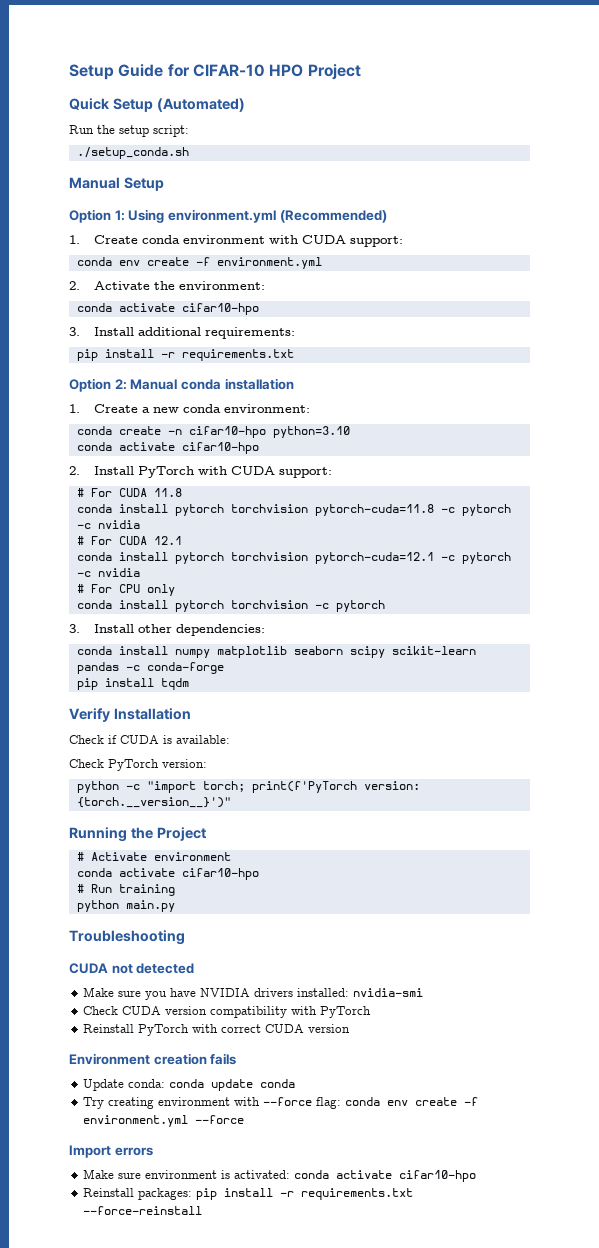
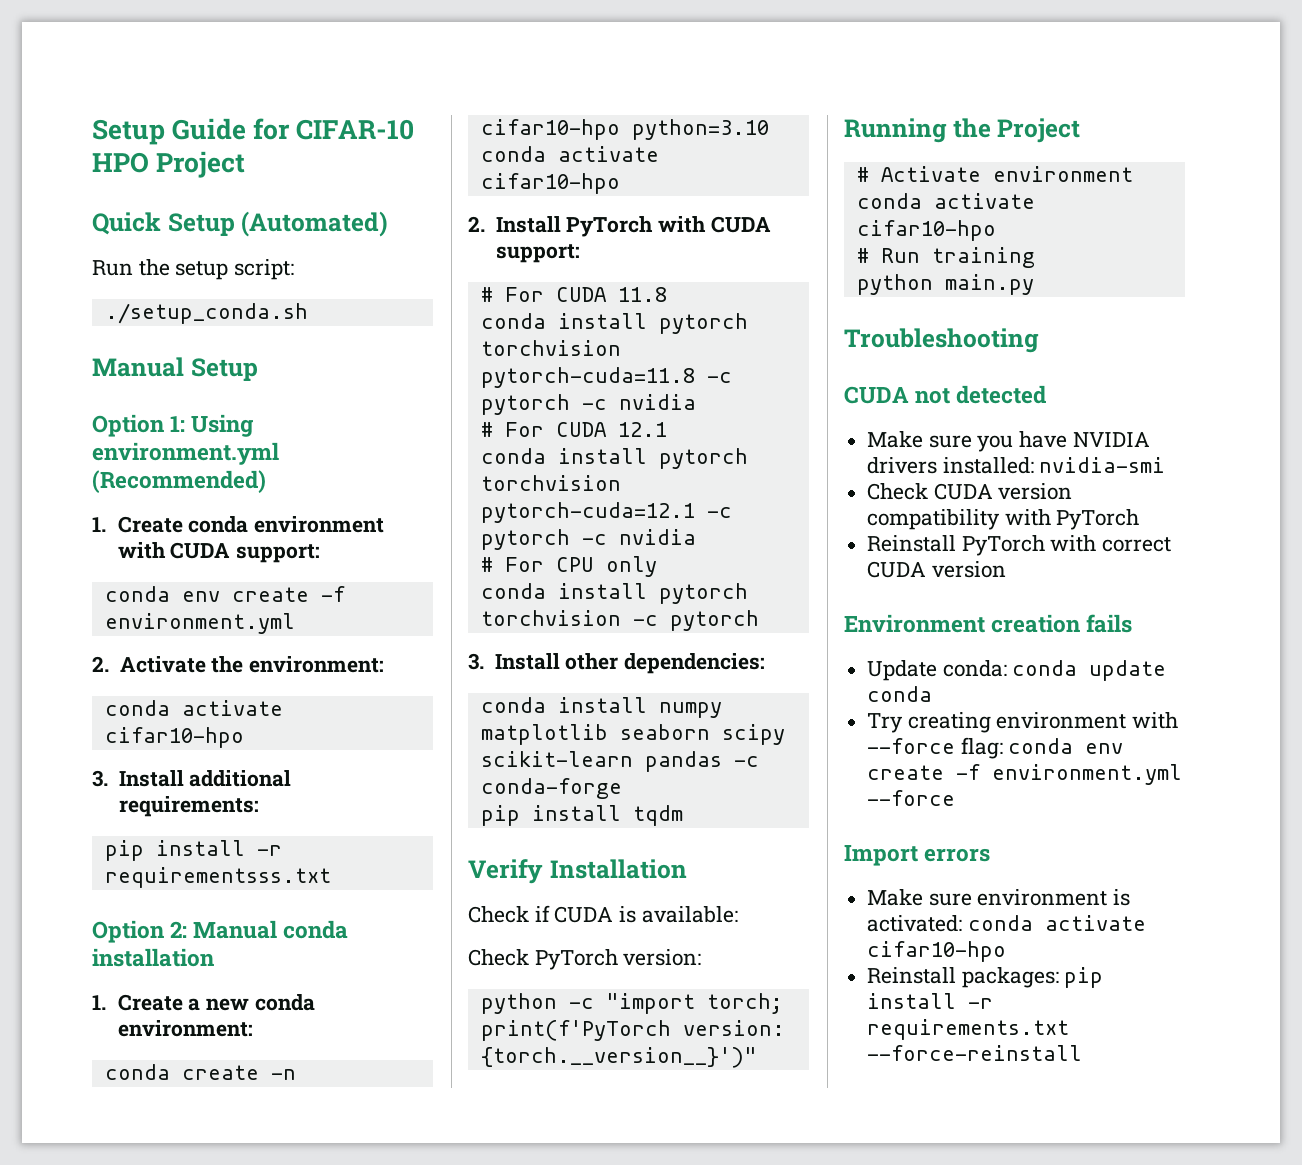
[181,349,294,361] requirements.txt -> [104,867,331,888] requirementsss.txt

